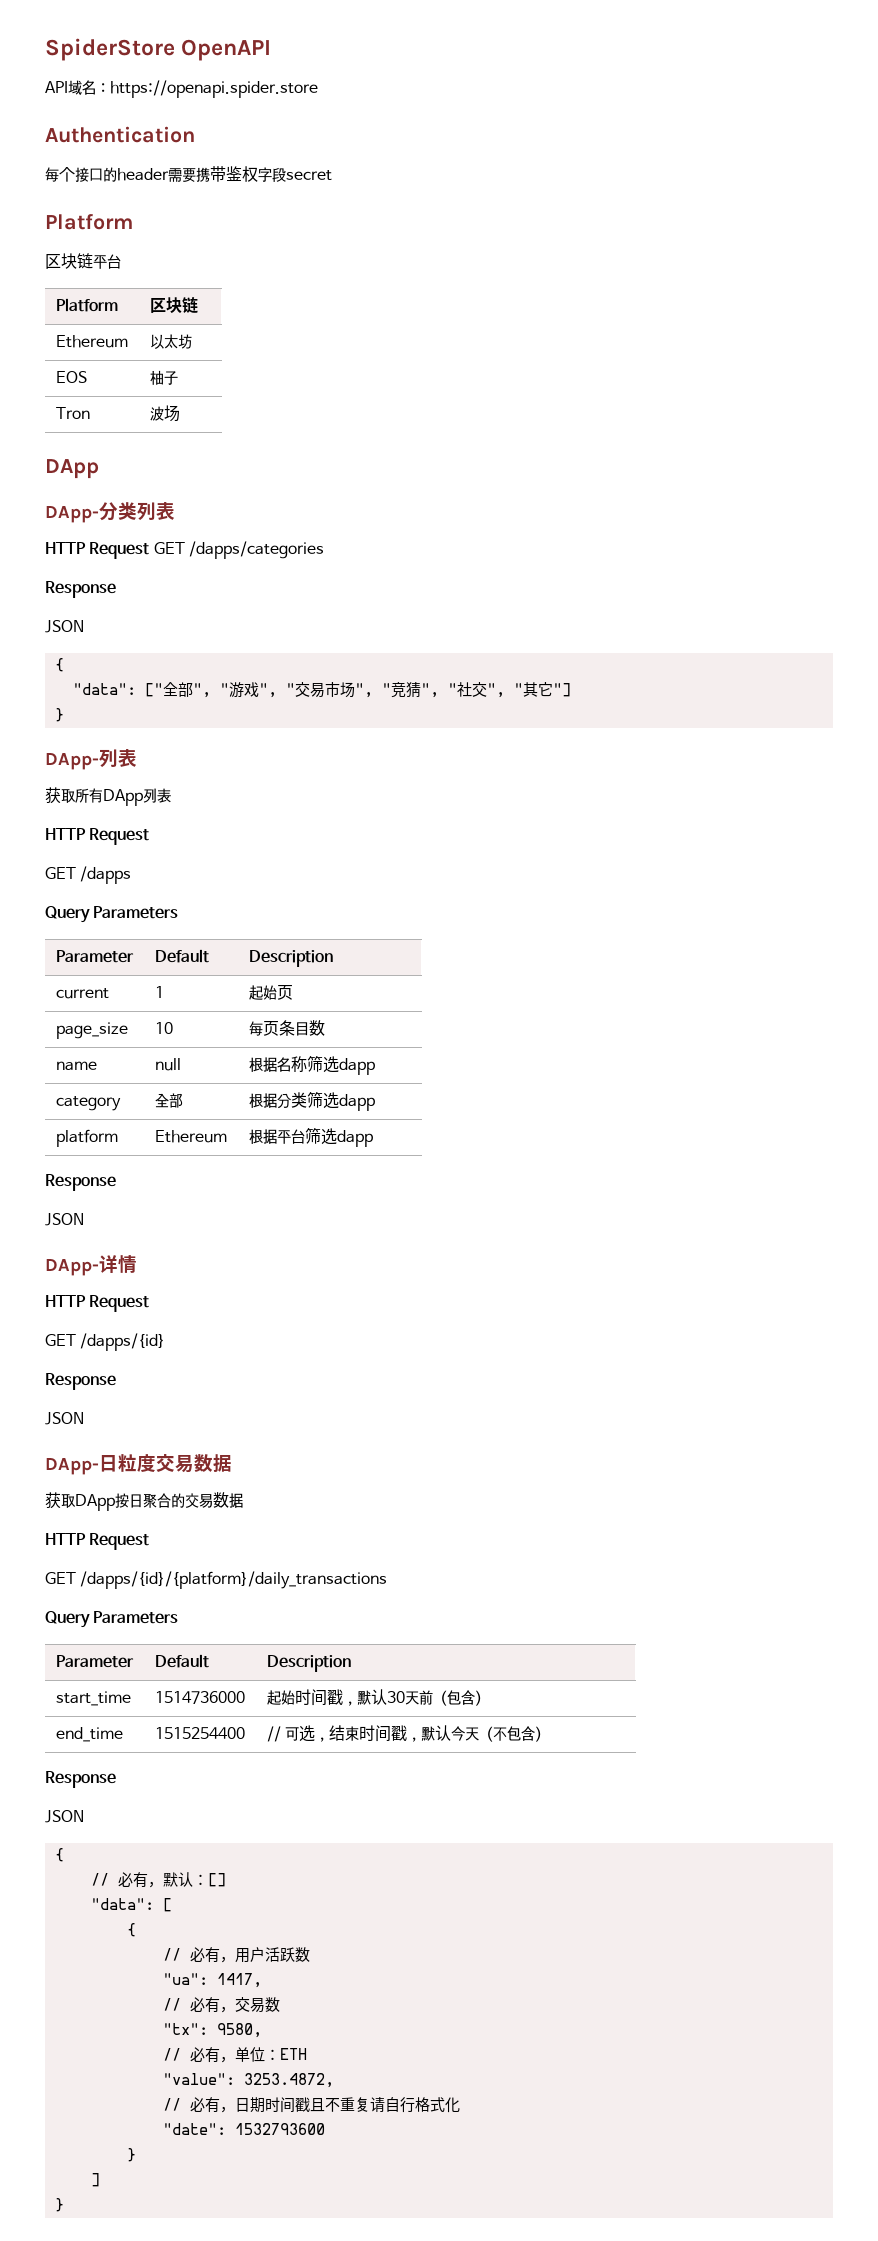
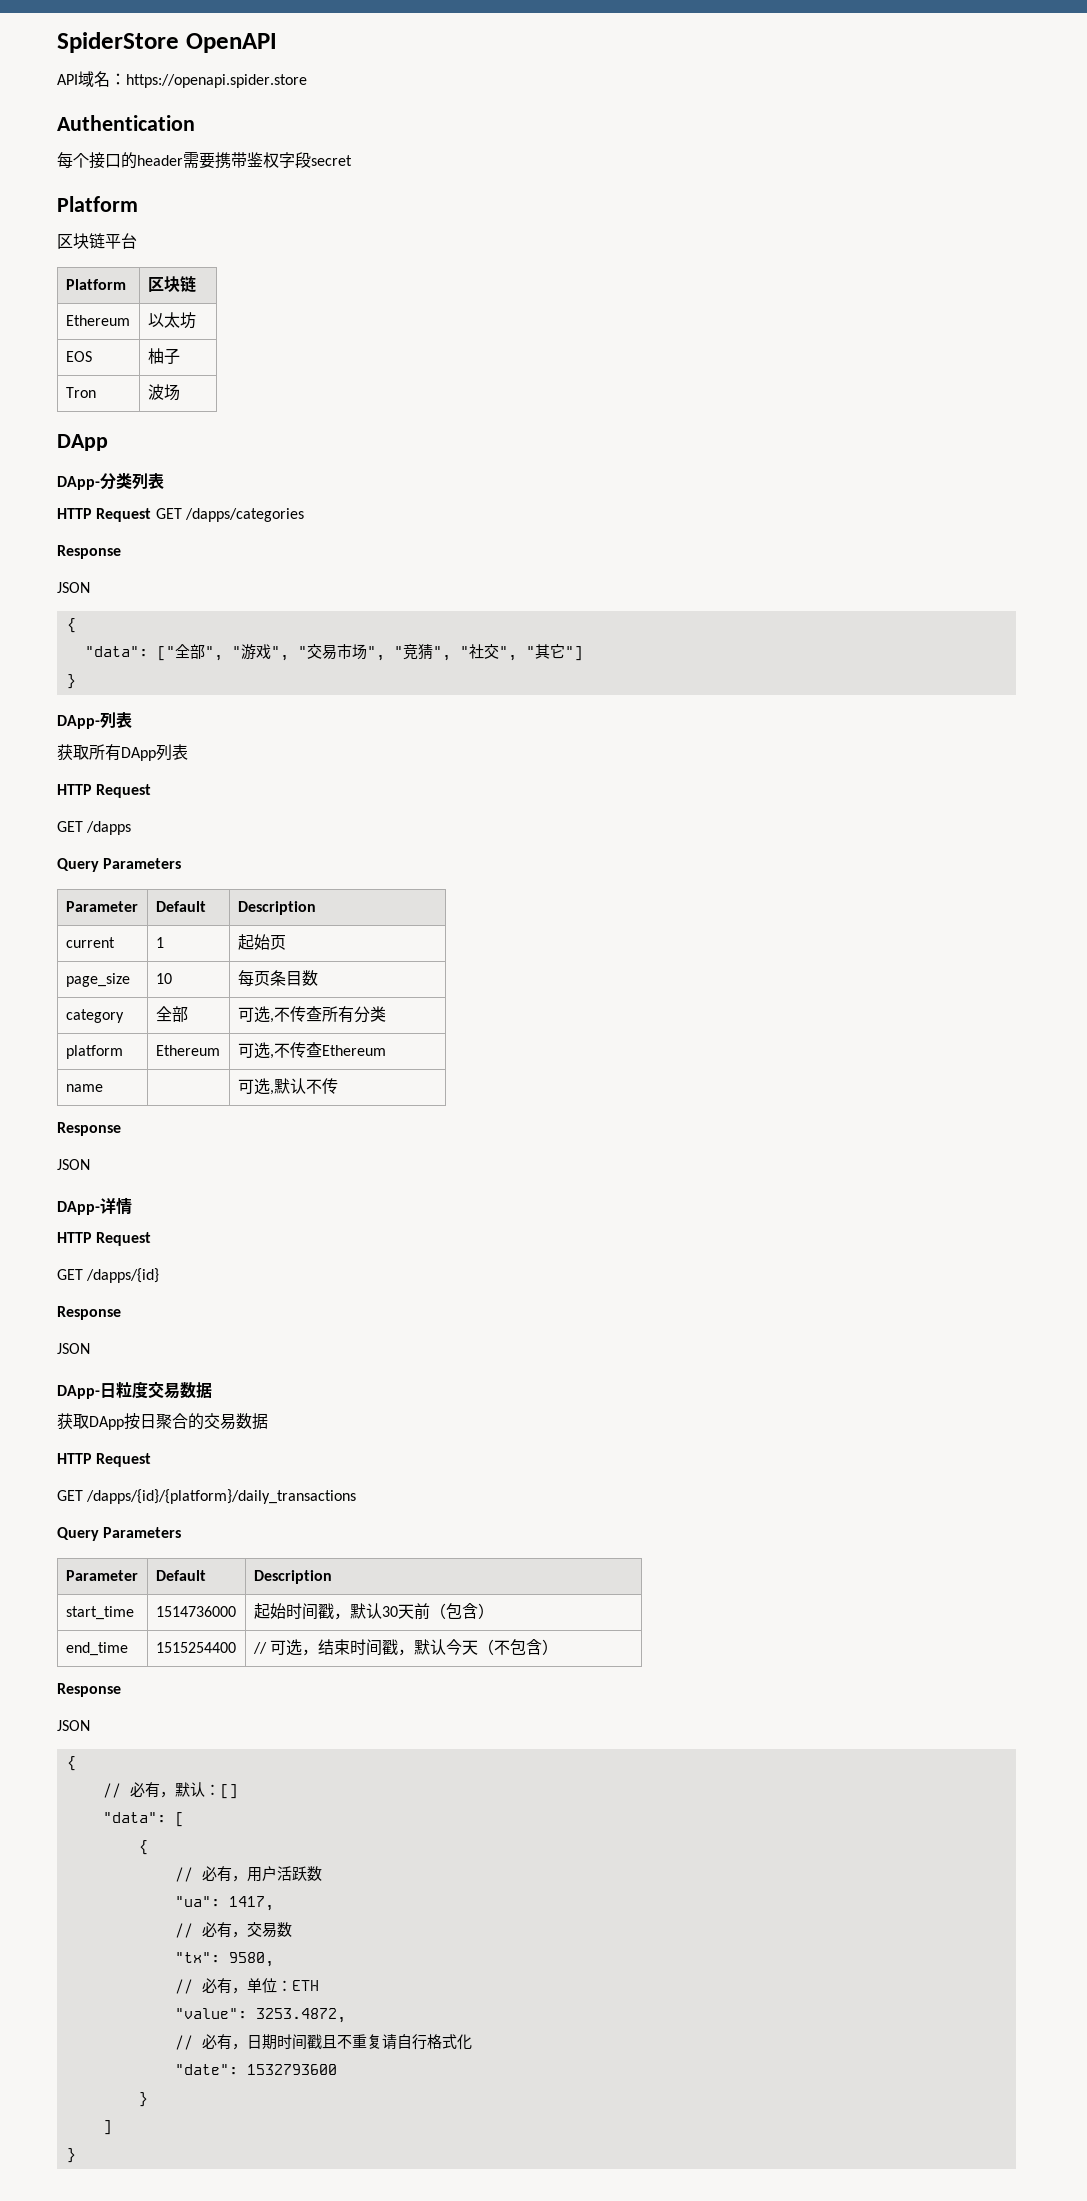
[55,1061,97,1071] [154,1058,181,1071] [248,1055,375,1075] [55,1096,121,1111] [154,1093,183,1108] [248,1091,375,1111] name | null | 根据名称筛选dapp // category | 全部 | 根据分类筛选dapp -> [65,1009,124,1023] [155,1006,188,1022] [237,1006,386,1023] category | 全部 | 可选,不传查所有分类
[248,1127,373,1147] 根据平台筛选dapp -> [237,1042,386,1059] [65,1084,103,1092] [237,1078,338,1095] 可选,不传查Ethereum // name | | 可选,默认不传

